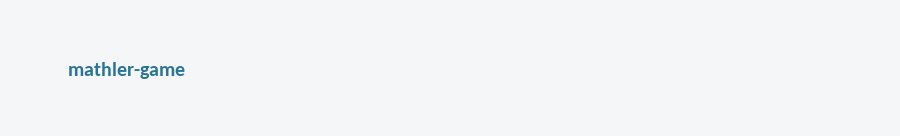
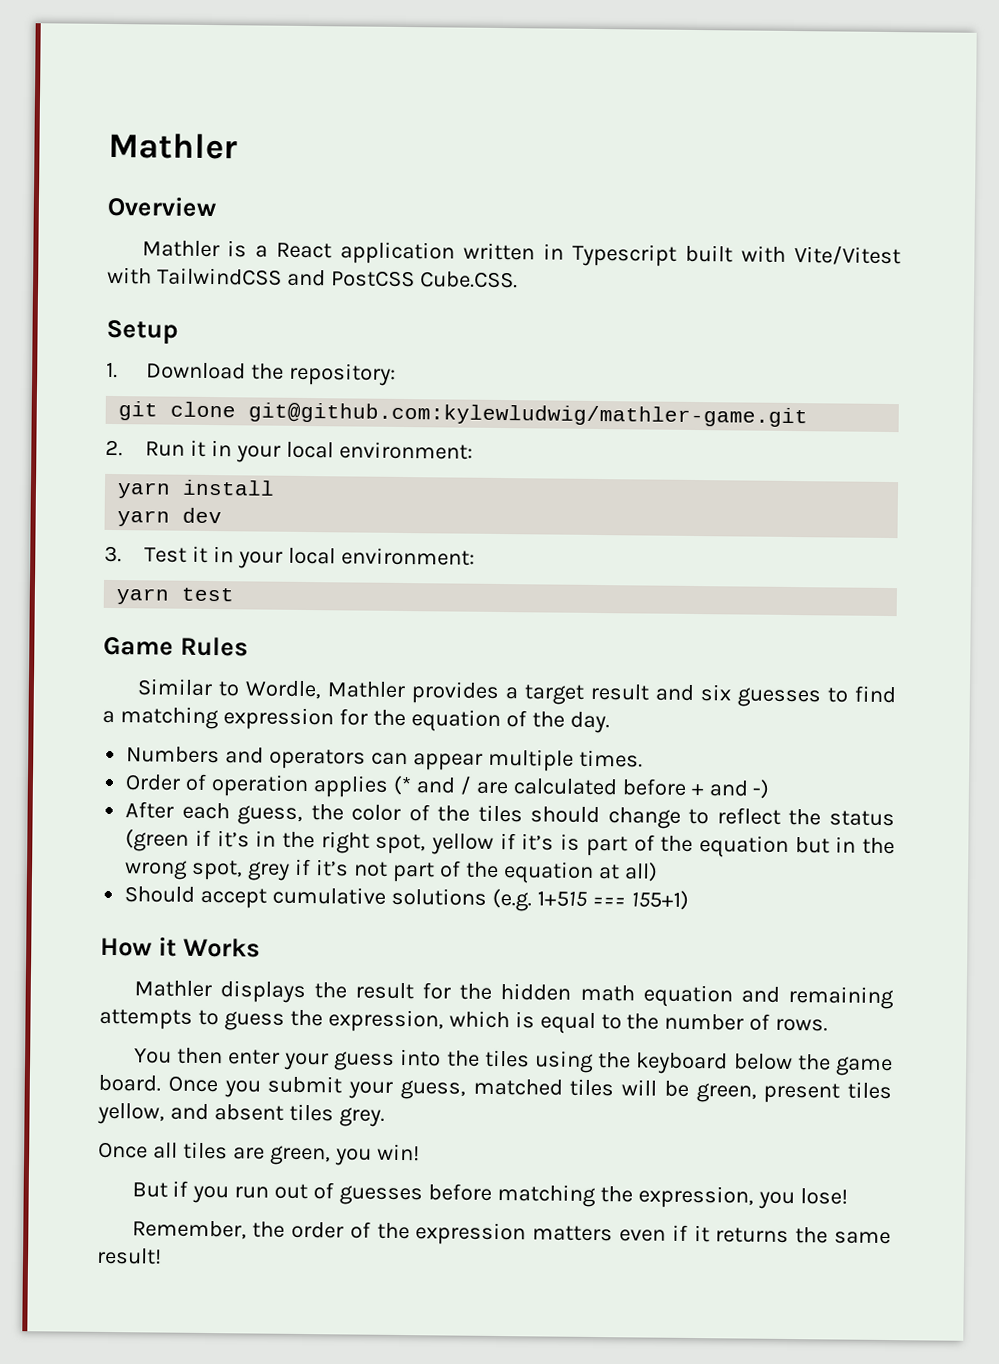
[68,62,185,79] mathler-game -> [108,132,238,160] [107,195,216,218] [141,240,901,267] [107,266,518,289] [106,319,179,345] [106,362,397,386] [118,401,809,428] [105,439,473,463] [117,479,276,499] [117,507,223,527] [104,545,475,569] [116,587,235,605] [103,636,248,657] [136,678,896,708] [102,706,610,734] [126,746,643,772] [125,773,771,799] [125,801,895,829] [125,829,896,858] [124,858,658,884] [124,886,689,912] [100,936,260,958] [133,980,894,1010] [99,1008,829,1035] [133,1047,894,1077] [98,1074,892,1104] [97,1102,385,1127] [98,1141,420,1166] [131,1180,848,1210] [131,1220,891,1246] [96,1247,162,1265] Mathler // Overview // Mathler is a React application written in Typescript built with Vite/Vitest with TailwindCSS and PostCSS Cube.CSS. // Setup // 1. Download the repository: // git clone git@github.com:kylewludwig/mathler-game.git // 2. Run it in your local environment: // yarn install // yarn dev // 3. Test it in your local environment: // yarn test // Game Rules // Similar to Wordle, Mathler provides a target result and six guesses to find a matching expression for the equation of the day. // Numbers and operators can appear multiple times. // Order of operation applies (* and / are calculated before + and -) // After each guess, the color of the tiles should change to reflect the status (green if it’s in the right spot, yellow if it’s is part of the equation but in the wrong spot, grey if it’s not part of the equation at all) // Should accept cumulative solutions (e.g. 1+515 === 155+1) // How it Works // Mathler displays the result for the hidden math equation and remaining attempts to guess the expression, which is equal to the number of rows. // You then enter your guess into the tiles using the keyboard below the game board. Once you submit your guess, matched tiles will be green, present tiles yellow, and absent tiles grey. // Once all tiles are green, you win! // But if you run out of guesses before matching the expression, you lose! // Remember, the order of the expression matters even if it returns the same result!

